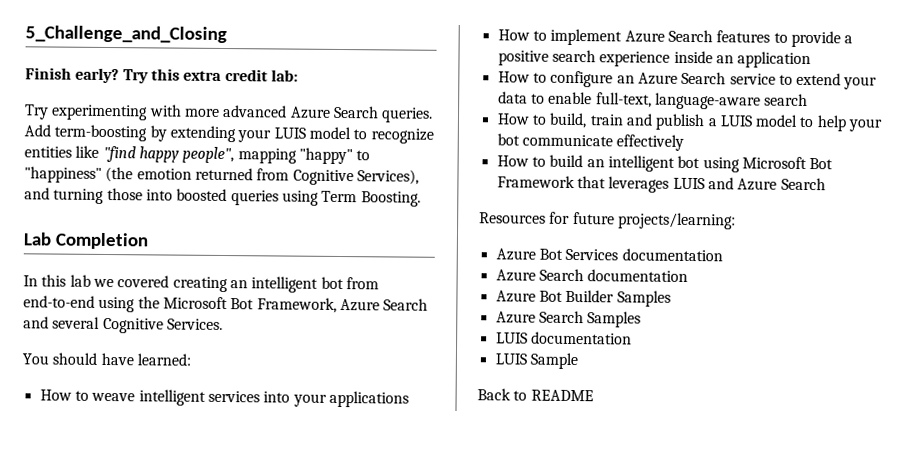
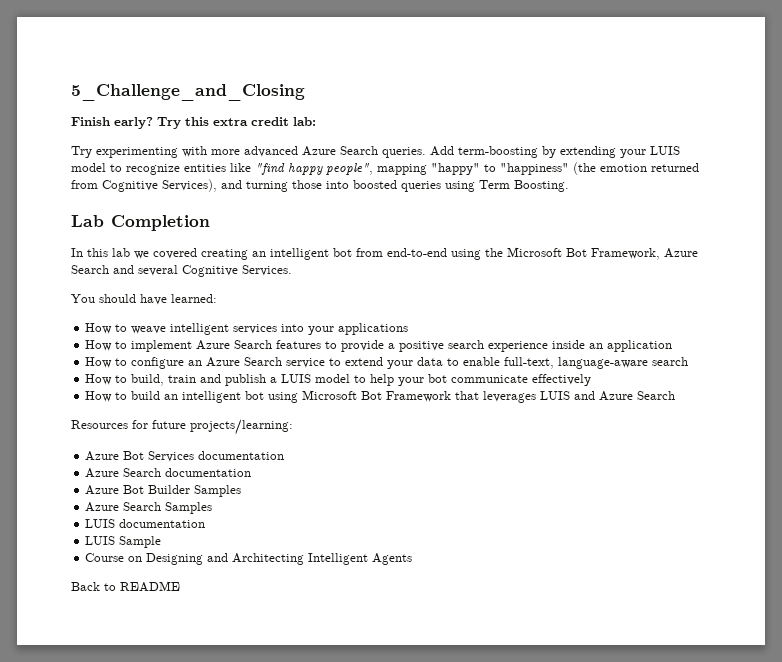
(578, 361) none -> [85,553,413,565] // Course on Designing and Architecting Intelligent Agents

